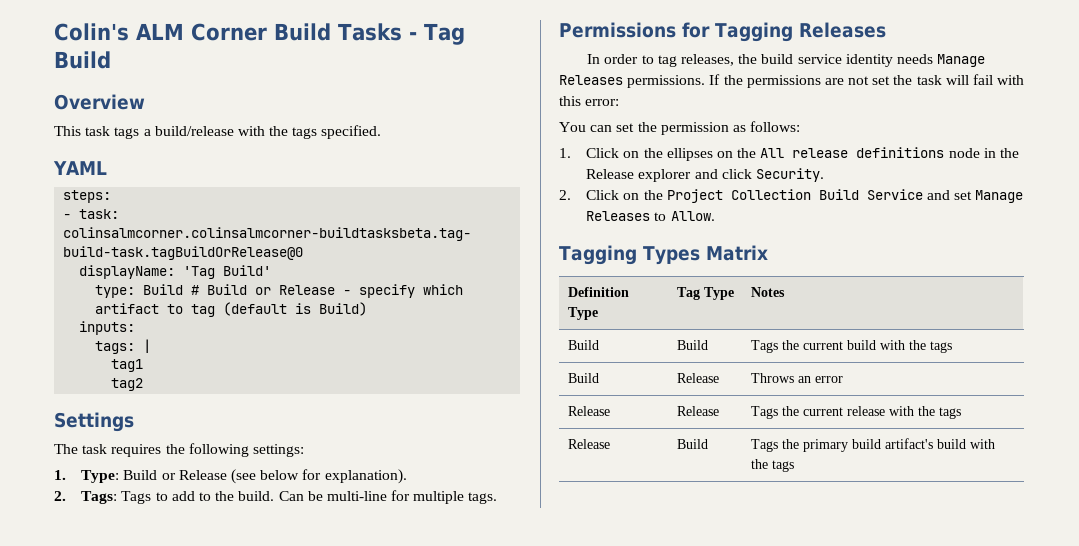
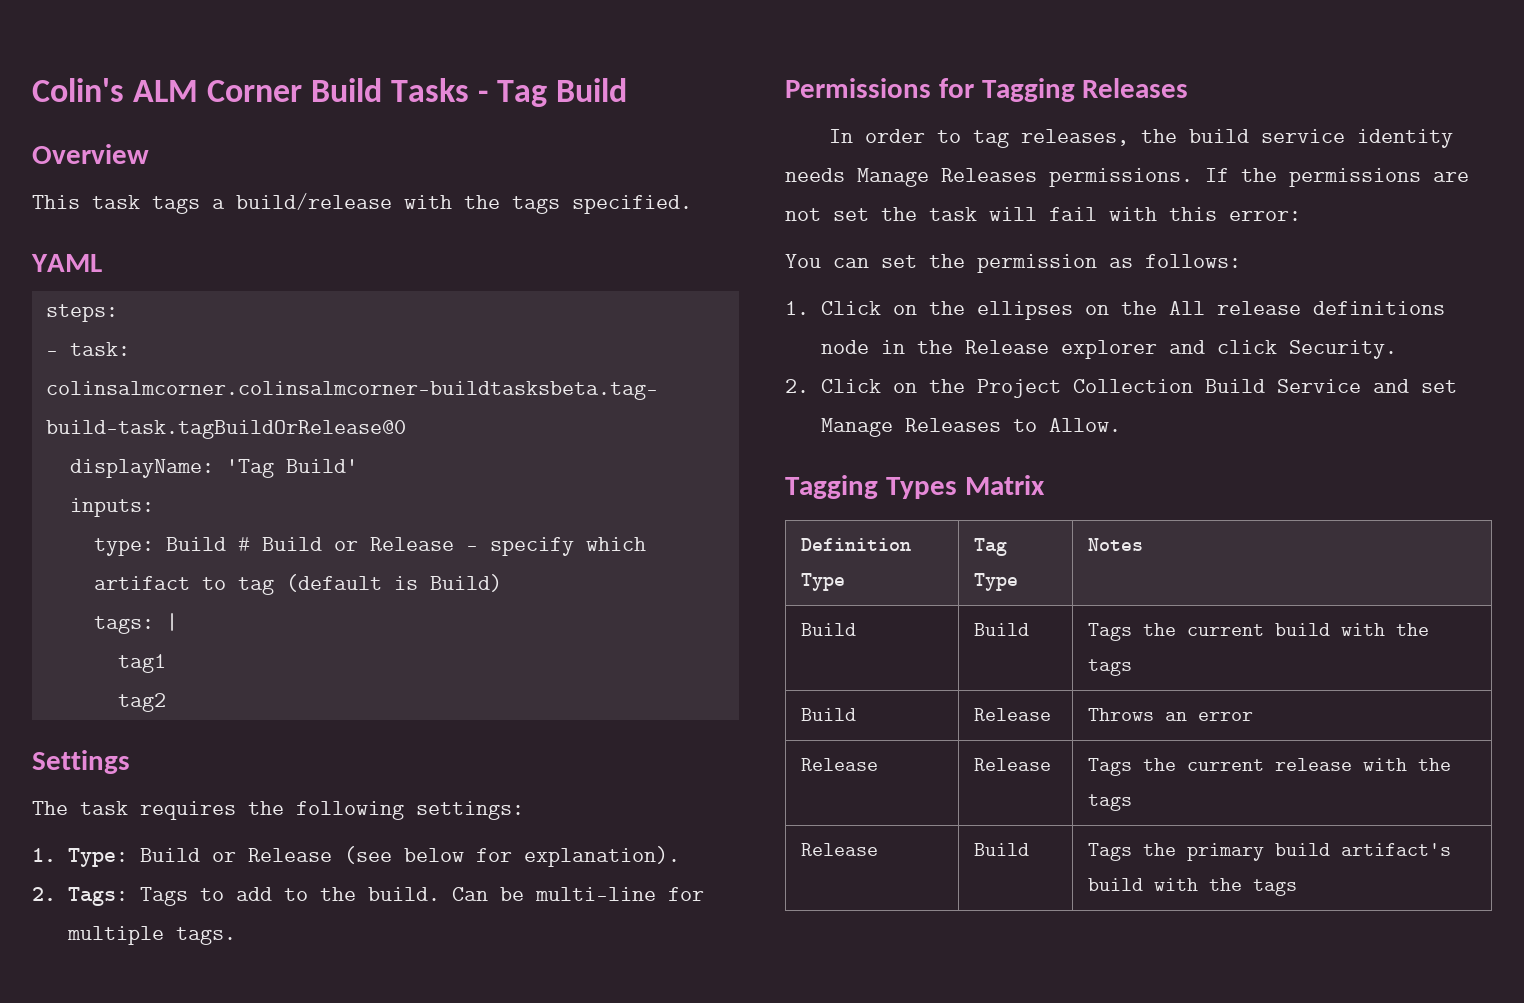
(272, 270) none -> [69,498,154,517] // inputs:
[79,321,136,335] // inputs: -> (502, 583) none

